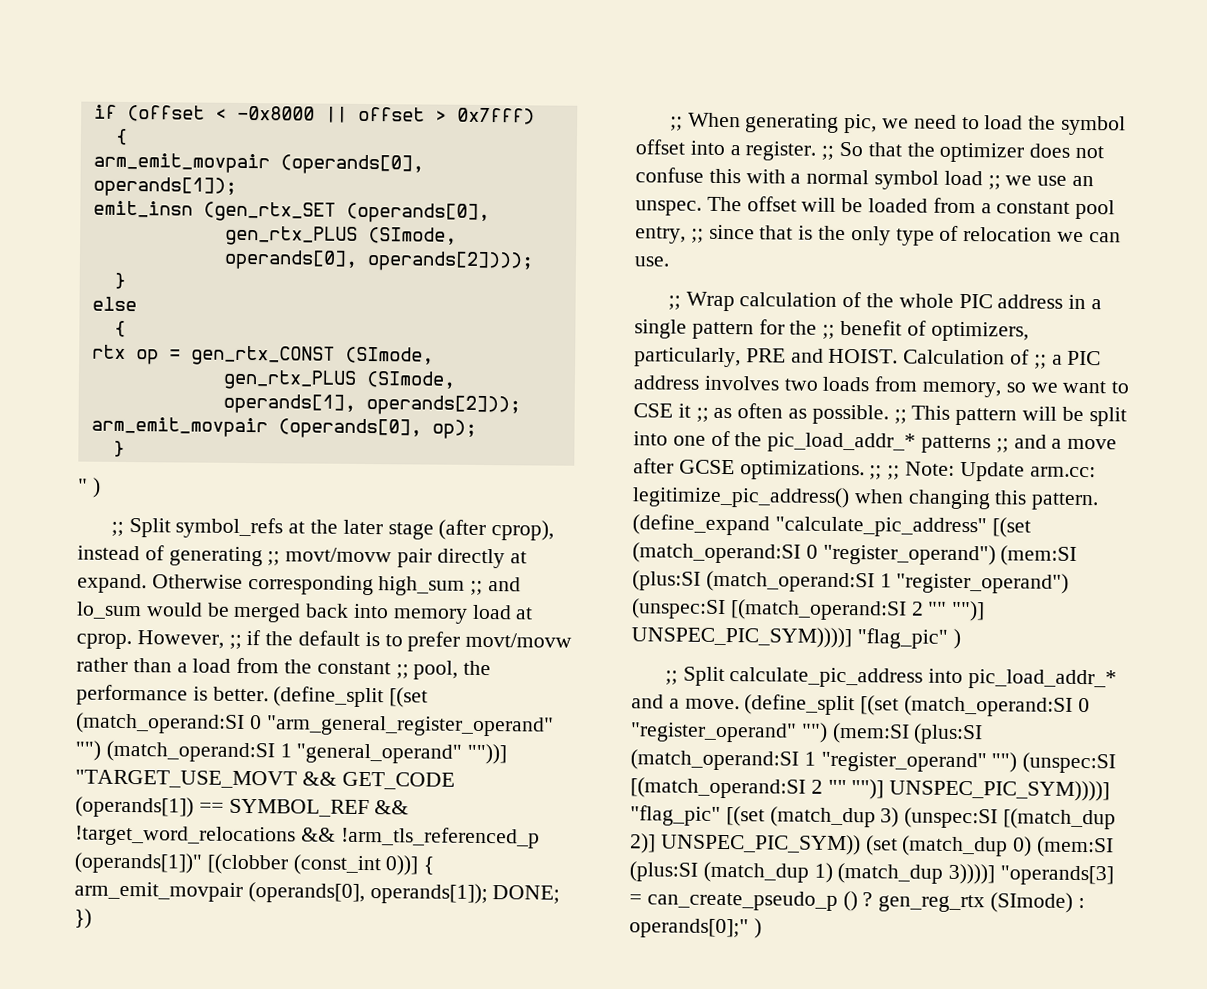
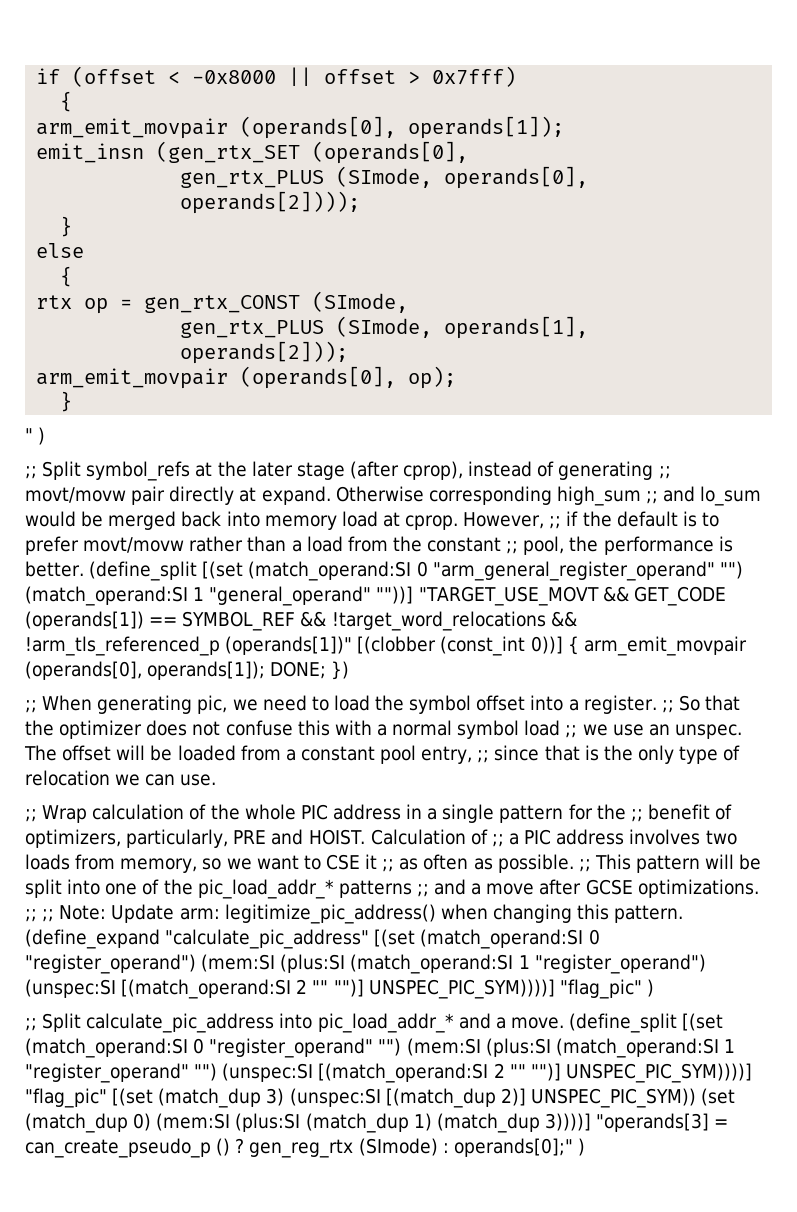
[1029,466,1096,478] arm.cc: -> [179,908,220,920] arm:

